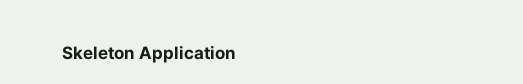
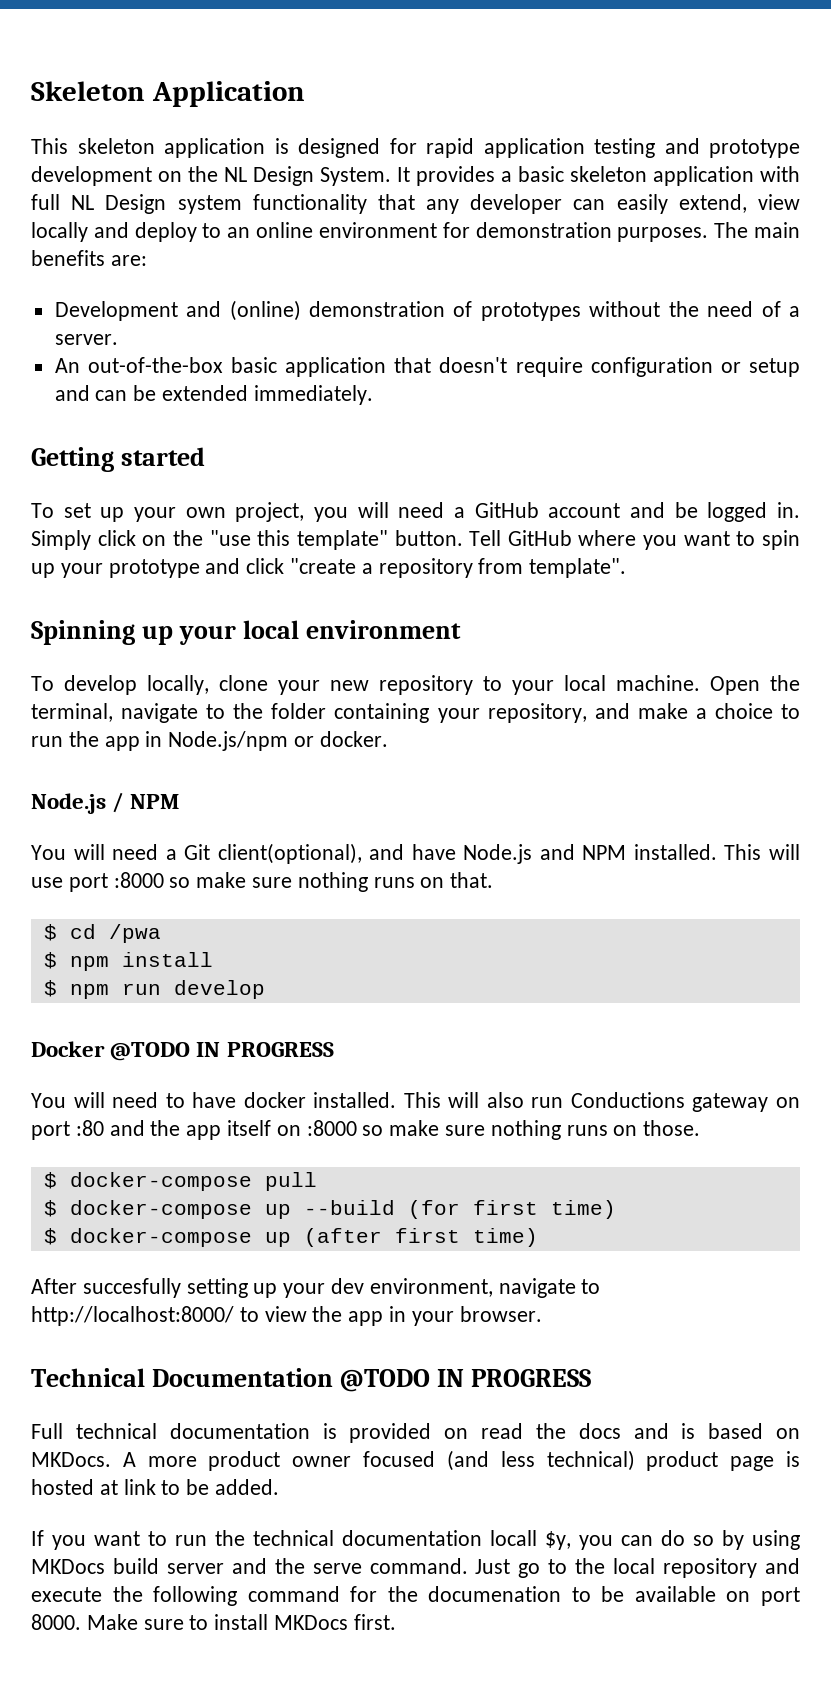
(235, 54) none -> [31,138,800,158] [31,166,800,186] [31,194,800,214] [31,222,801,242] [31,250,147,266] [54,300,800,321] [54,334,118,345] [54,357,800,377] [54,385,373,405] [31,447,206,472] [31,502,800,522] [31,530,800,550] [31,558,627,578] [31,620,462,645] [31,675,800,695] [31,703,801,723] [31,731,388,751] [31,792,180,814] [31,843,801,864] [31,872,494,892] [43,924,161,943] [43,952,213,971] [43,980,265,999] [31,1041,334,1061] [31,1092,801,1112] [31,1120,701,1140] [43,1172,317,1191] [43,1200,616,1219] [43,1228,538,1247] [31,1278,601,1298] [31,1306,542,1326] [31,1368,592,1392] [31,1423,801,1443] [31,1450,801,1471] [31,1479,280,1495] [31,1530,800,1550] [31,1558,800,1578] [31,1586,800,1606] [31,1614,396,1630] // This skeleton application is designed for rapid application testing and prototype development on the NL Design System. It provides a basic skeleton application with full NL Design system functionality that any developer can easily extend, view locally and deploy to an online environment for demonstration purposes. The main benefits are: // Development and (online) demonstration of prototypes without the need of a server. // An out-of-the-box basic application that doesn't require configuration or setup and can be extended immediately. // Getting started // To set up your own project, you will need a GitHub account and be logged in. Simply click on the "use this template" button. Tell GitHub where you want to spin up your prototype and click "create a repository from template". // Spinning up your local environment // To develop locally, clone your new repository to your local machine. Open the terminal, navigate to the folder containing your repository, and make a choice to run the app in Node.js/npm or docker. // Node.js / NPM // You will need a Git client(optional), and have Node.js and NPM installed. This will use port :8000 so make sure nothing runs on that. // $ cd /pwa // $ npm install // $ npm run develop // Docker @TODO IN PROGRESS // You will need to have docker installed. This will also run Conductions gateway on port :80 and the app itself on :8000 so make sure nothing runs on those. // $ docker-compose pull // $ docker-compose up --build (for first time) // $ docker-compose up (after first time) // After succesfully setting up your dev environment, navigate to http://localhost:8000/ to view the app in your browser. // Technical Documentation @TODO IN PROGRESS // Full technical documentation is provided on read the docs and is based on MKDocs. A more product owner focused (and less technical) product page is hosted at link to be added. // If you want to run the technical documentation locall $y, you can do so by using MKDocs build server and the serve command. Just go to the local repository and execute the following command for the documenation to be available on port 8000. Make sure to install MKDocs first.

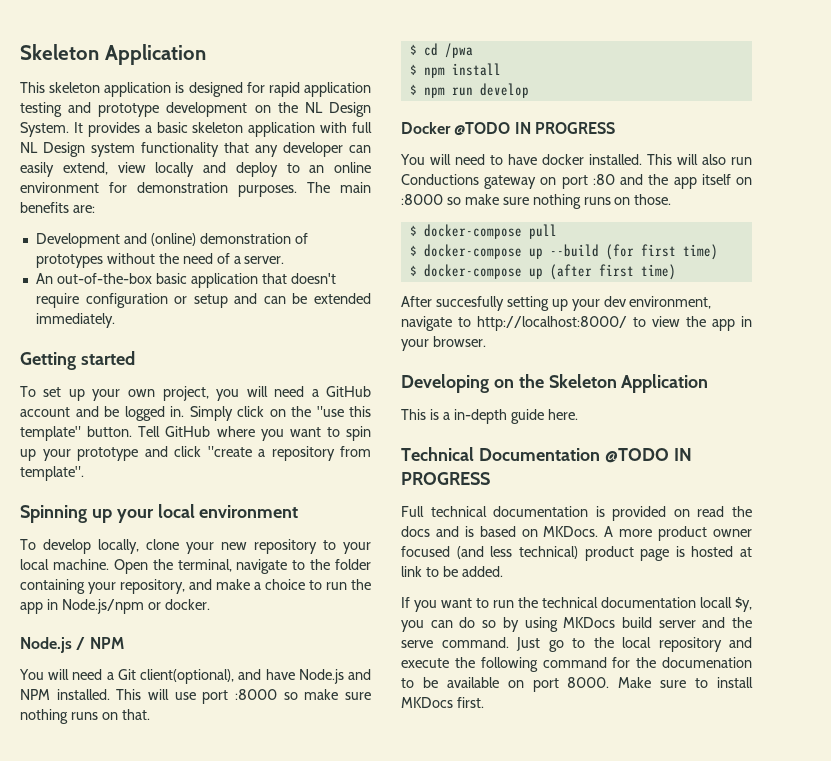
(542, 1314) none -> [401,374,709,393] [401,409,578,424] // Developing on the Skeleton Application // This is a in-depth guide here.

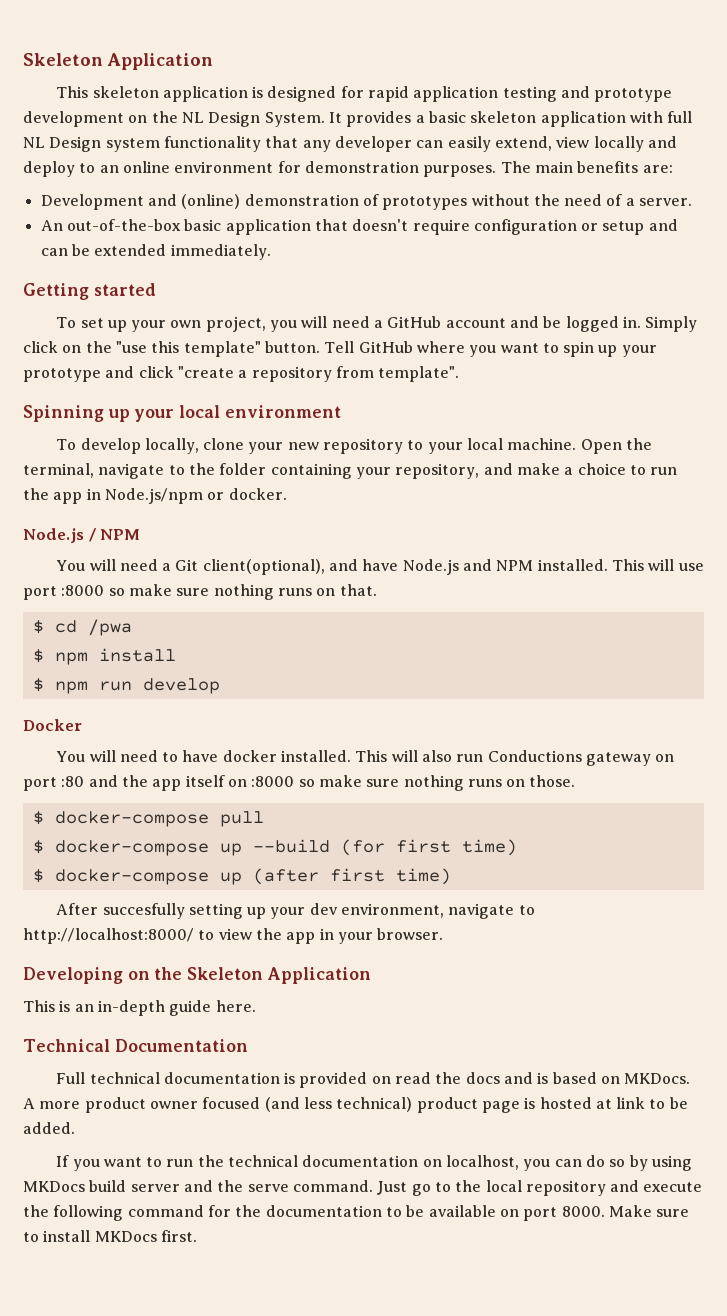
[454,122,615,136] @TODO IN PROGRESS -> (82, 725) none
[442,412,450,420] a -> [74,1004,94,1012] an
[604,448,692,463] [401,472,490,485] @TODO IN PROGRESS -> (248, 1045) none
[700,597,752,612] locall $y, -> [422,1155,520,1170] on localhost,
[662,657,752,668] documenation -> [265,1205,382,1217] documentation

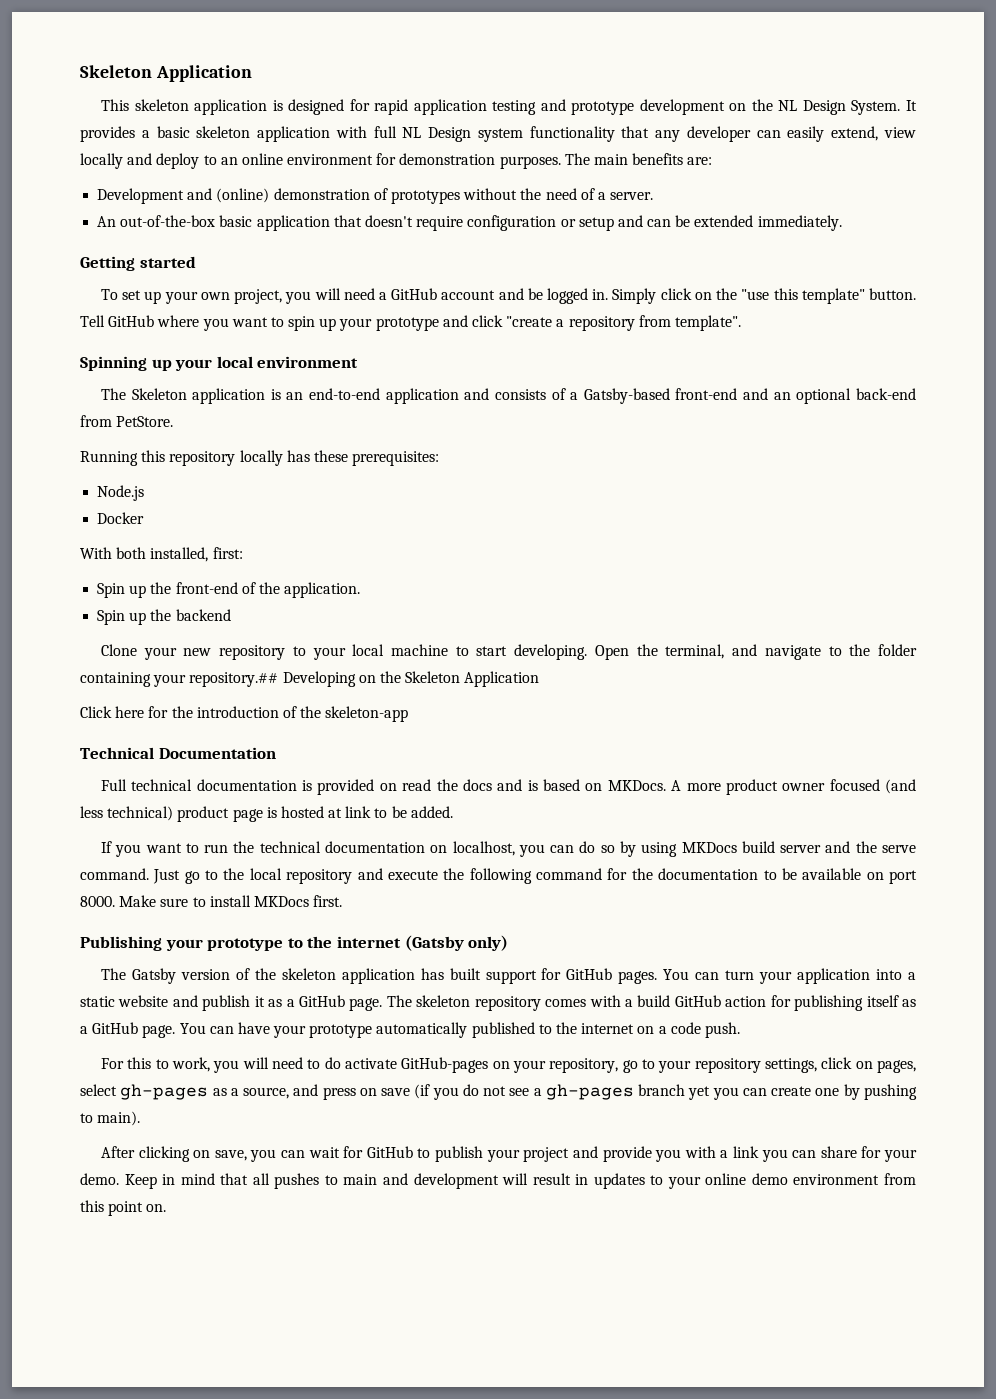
[56,438,245,454] To develop locally, clone -> [100,388,916,404] [80,415,174,427] [80,450,440,466] [97,485,145,501] [97,512,145,524] [80,547,243,562] [97,582,361,598] [97,609,231,625] [100,644,137,656] The Skeleton application is an end-to-end application and consists of a Gatsby-based front-end and an optional back-end from PetStore. // Running this repository locally has these prerequisites: // Node.js // Docker // With both installed, first: // Spin up the front-end of the application. // Spin up the backend // Clone
[507,438,577,450] machine. -> [391,644,588,660] machine to start developing.
(94, 470) none -> [732,644,758,656] and
[395,463,678,479] [23,488,287,504] [23,528,141,543] [56,559,704,575] [23,584,377,600] [32,619,132,636] [32,648,176,665] [32,678,220,694] [23,719,82,731] [56,750,675,766] [23,775,576,791] [32,811,264,827] [32,839,517,856] [32,868,451,885] [56,903,535,919] [23,928,444,944] repository, and make a choice to run the app in Node.js/npm or docker. // Node.js / NPM // You will need a Git client(optional), and have Node.js and NPM installed. This will use port :8000 so make sure nothing runs on that. // $ cd /pwa // $ npm install // $ npm run develop // Docker // You will need to have docker installed. This will also run Conductions gateway on port :80 and the app itself on :8000 so make sure nothing runs on those. // $ docker-compose pull // $ docker-compose up --build (for first time) // $ docker-compose up (after first time) // After succesfully setting up your dev environment, navigate to http://localhost:8000/ to view the app in your browser. // -> [189,672,279,687] repository.##
[23,1000,256,1016] This is an in-depth guide here. -> [80,706,409,722] Click here for the introduction of the skeleton-app
(197, 1236) none -> [80,935,509,951] [100,968,916,984] [80,995,917,1011] [80,1022,740,1038] [100,1057,916,1073] [80,1084,917,1100] [80,1111,141,1126] [100,1146,917,1162] [80,1173,916,1189] [80,1200,167,1216] // Publishing your prototype to the internet (Gatsby only) // The Gatsby version of the skeleton application has built support for GitHub pages. You can turn your application into a static website and publish it as a GitHub page. The skeleton repository comes with a build GitHub action for publishing itself as a GitHub page. You can have your prototype automatically published to the internet on a code push. // For this to work, you will need to do activate GitHub-pages on your repository, go to your repository settings, click on pages, select gh-pages as a source, and press on save (if you do not see a gh-pages branch yet you can create one by pushing to main). // After clicking on save, you can wait for GitHub to publish your project and provide you with a link you can share for your demo. Keep in mind that all pushes to main and development will result in updates to your online demo environment from this point on.

